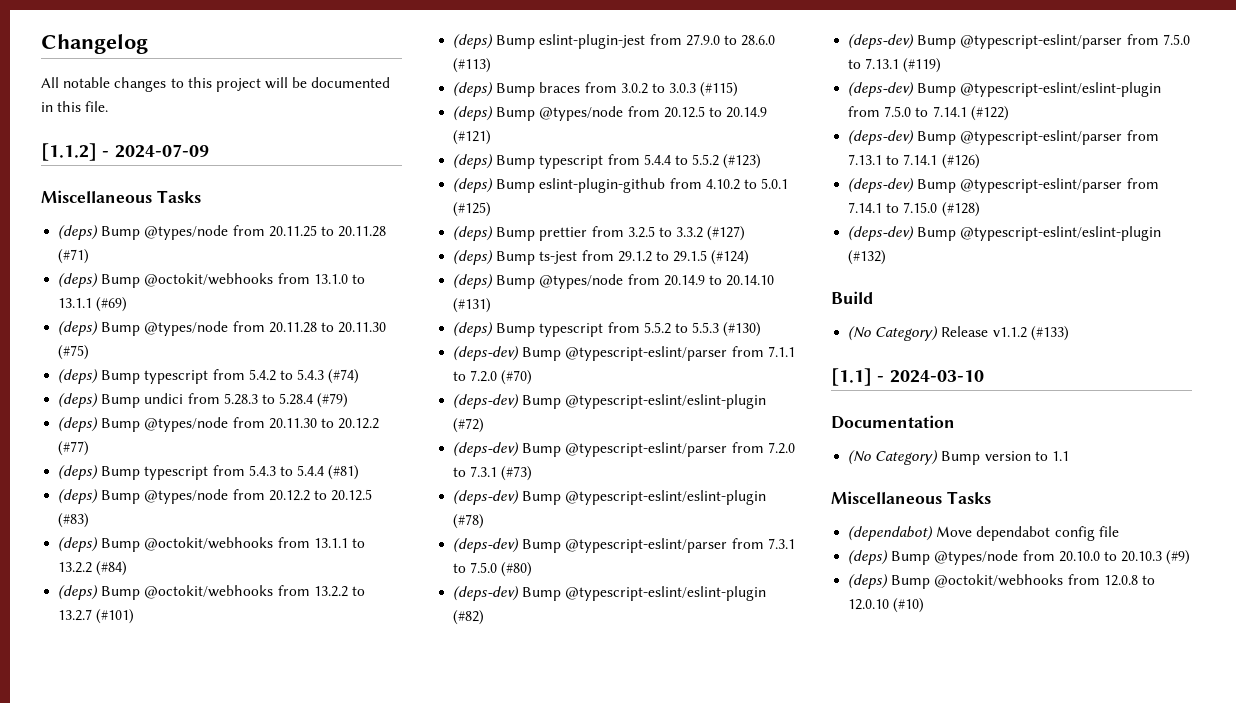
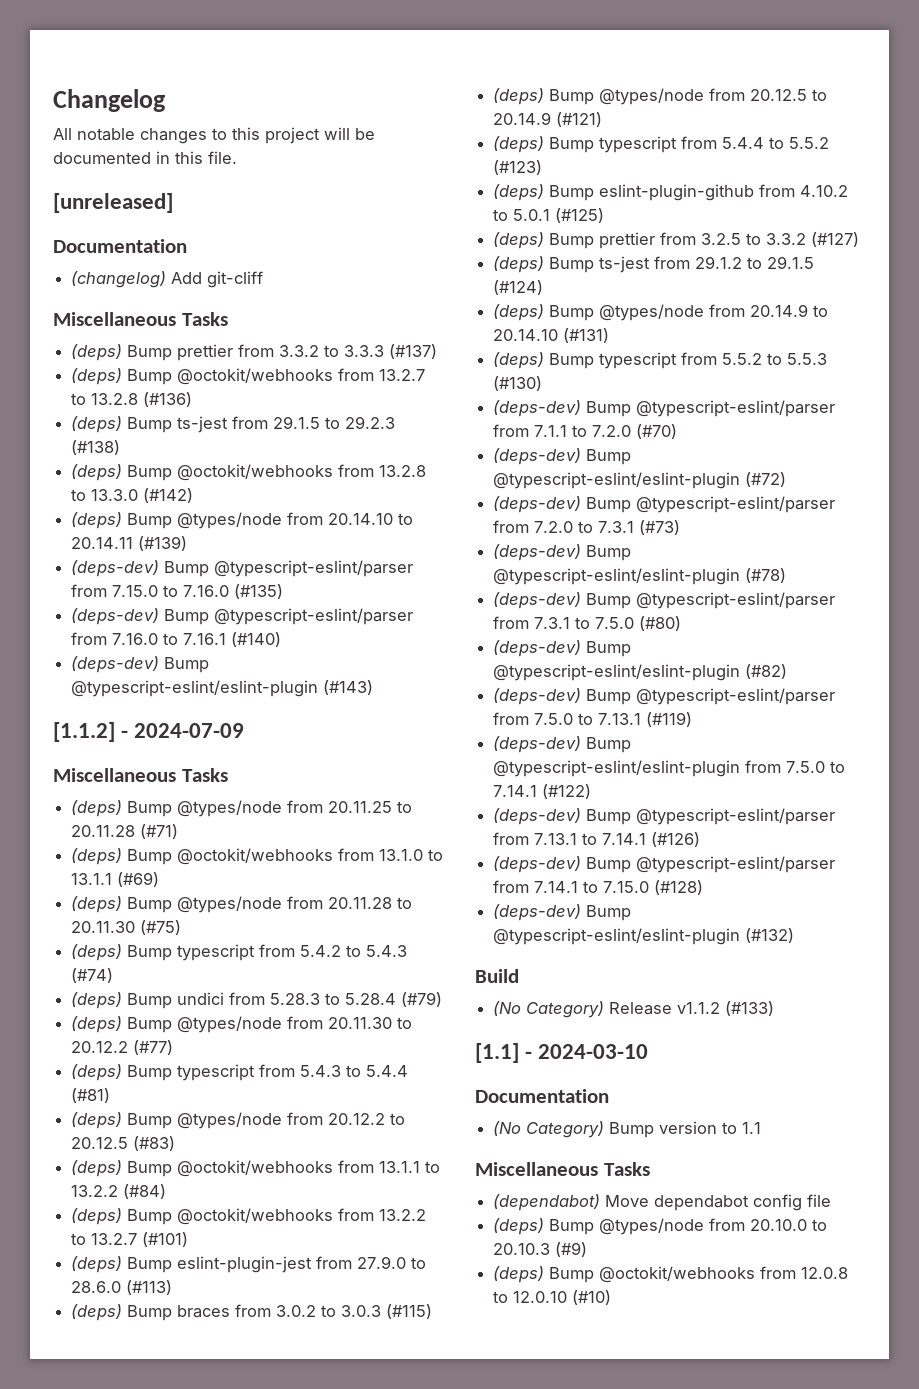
(109, 106) none -> [53,193,173,213] [53,239,187,253] [71,271,264,288] [53,312,228,326] [71,344,438,361] [71,368,426,385] [71,392,193,407] [71,416,396,433] [71,440,121,455] [71,464,427,481] [71,488,194,503] [71,512,414,529] [71,536,188,551] [71,560,414,577] [71,584,284,599] [71,608,414,625] [71,632,282,647] [71,656,210,673] [71,680,374,697] // [unreleased] // Documentation // (changelog) Add git-cliff // Miscellaneous Tasks // (deps) Bump prettier from 3.3.2 to 3.3.3 (#137) // (deps) Bump @octokit/webhooks from 13.2.7 to 13.2.8 (#136) // (deps) Bump ts-jest from 29.1.5 to 29.2.3 (#138) // (deps) Bump @octokit/webhooks from 13.2.8 to 13.3.0 (#142) // (deps) Bump @types/node from 20.14.10 to 20.14.11 (#139) // (deps-dev) Bump @typescript-eslint/parser from 7.15.0 to 7.16.0 (#135) // (deps-dev) Bump @typescript-eslint/parser from 7.16.0 to 7.16.1 (#140) // (deps-dev) Bump @typescript-eslint/eslint-plugin (#143)

